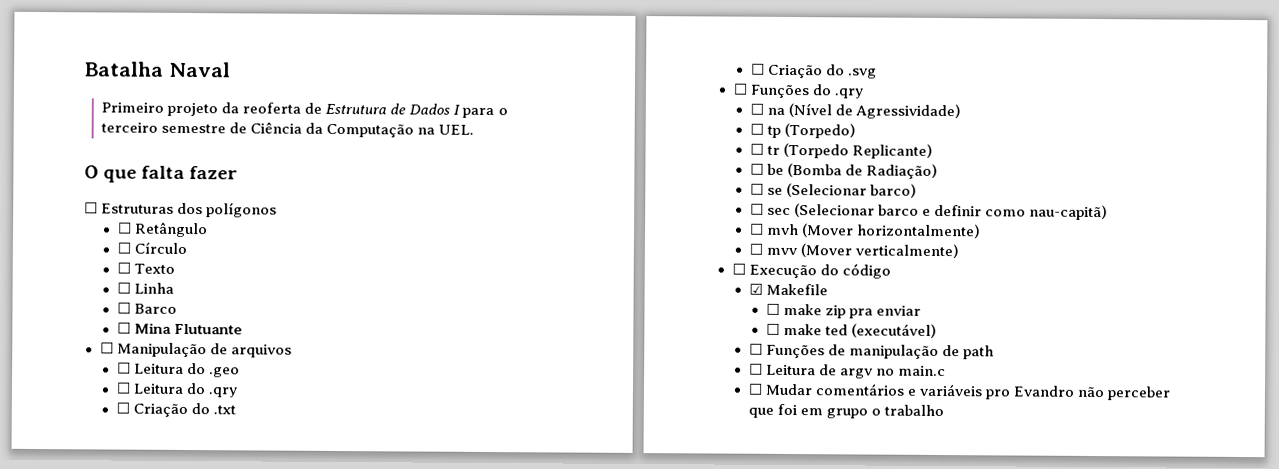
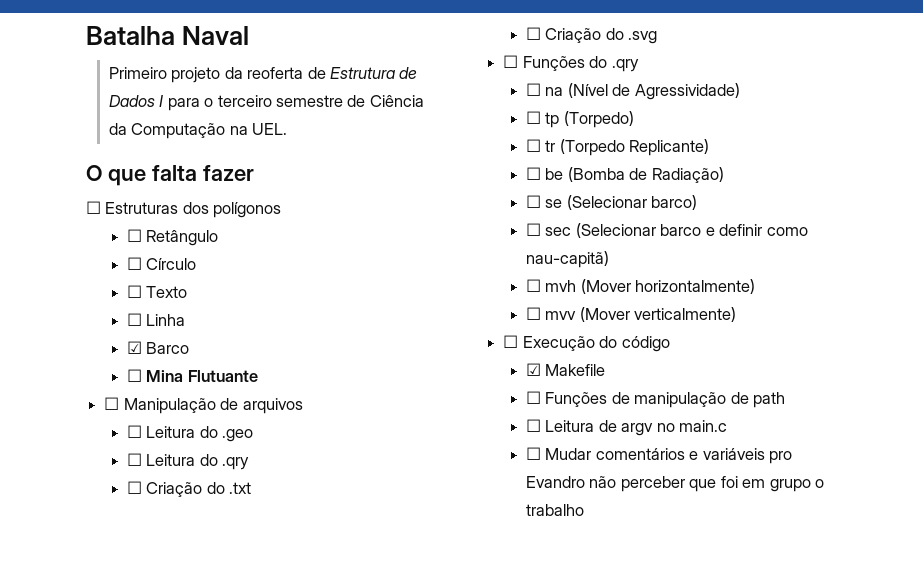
[116,302,131,314] ☐ -> [126,341,142,354] ☑
[765,303,921,319] [765,323,937,338] // ☐ make zip pra enviar // ☐ make ted (executável) -> (606, 370) none

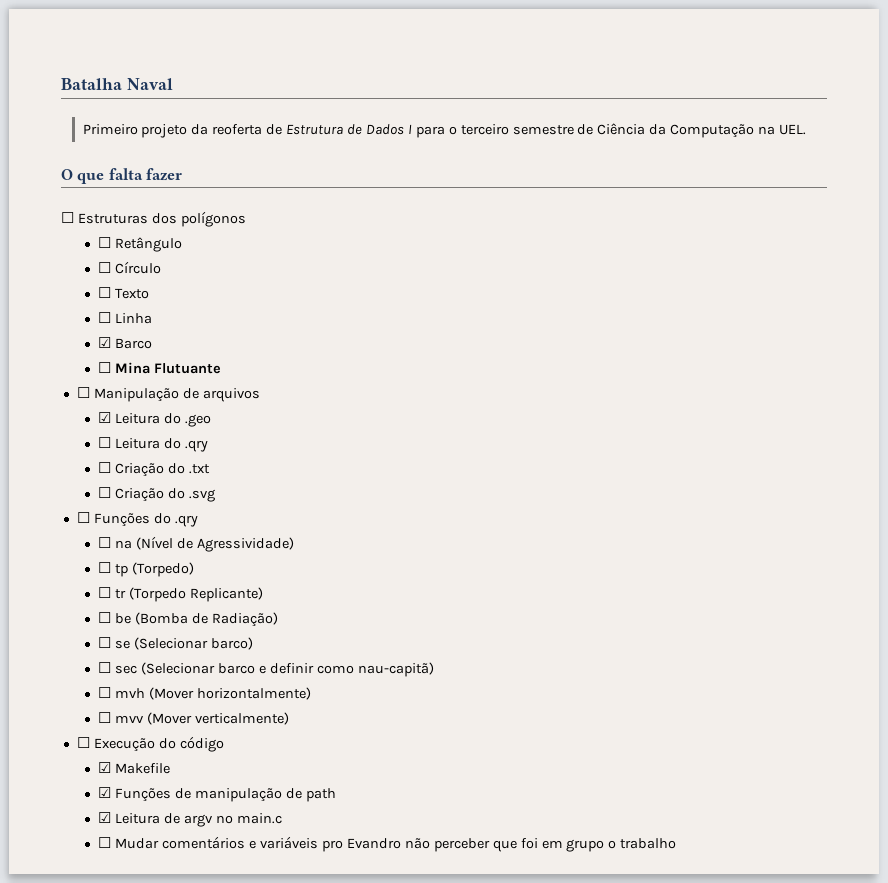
[126,425,142,438] ☐ -> [98,412,112,423] ☑
[525,391,541,404] ☐ -> [98,787,112,798] ☑
[525,419,541,432] ☐ -> [98,812,112,823] ☑

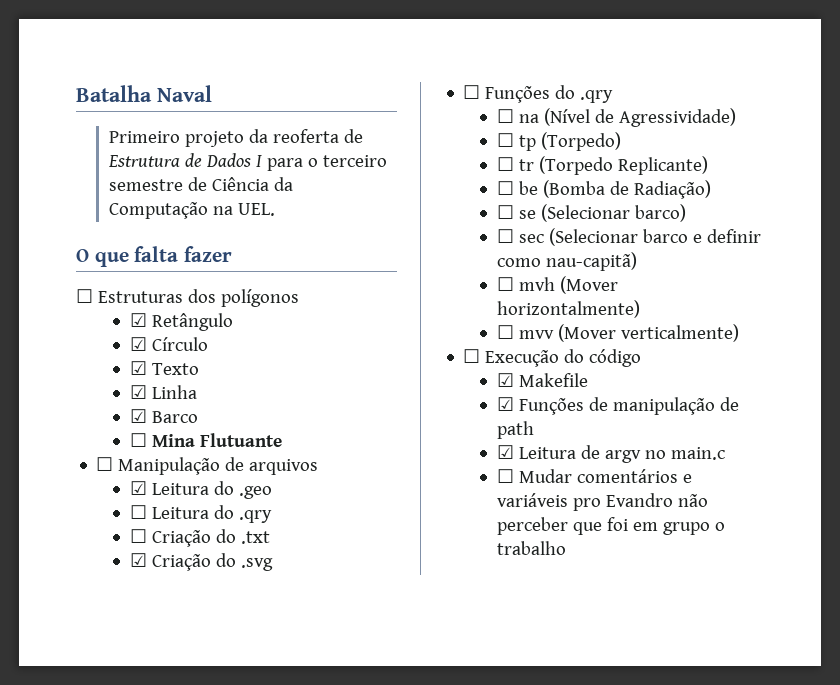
[98,237,112,248] ☐ -> [129,313,147,327] ☑
[98,262,112,273] ☐ -> [129,337,147,351] ☑
[98,287,112,298] ☐ -> [129,361,147,375] ☑
[98,312,112,323] ☐ -> [129,385,147,399] ☑
[98,487,112,498] ☐ -> [129,553,147,567] ☑

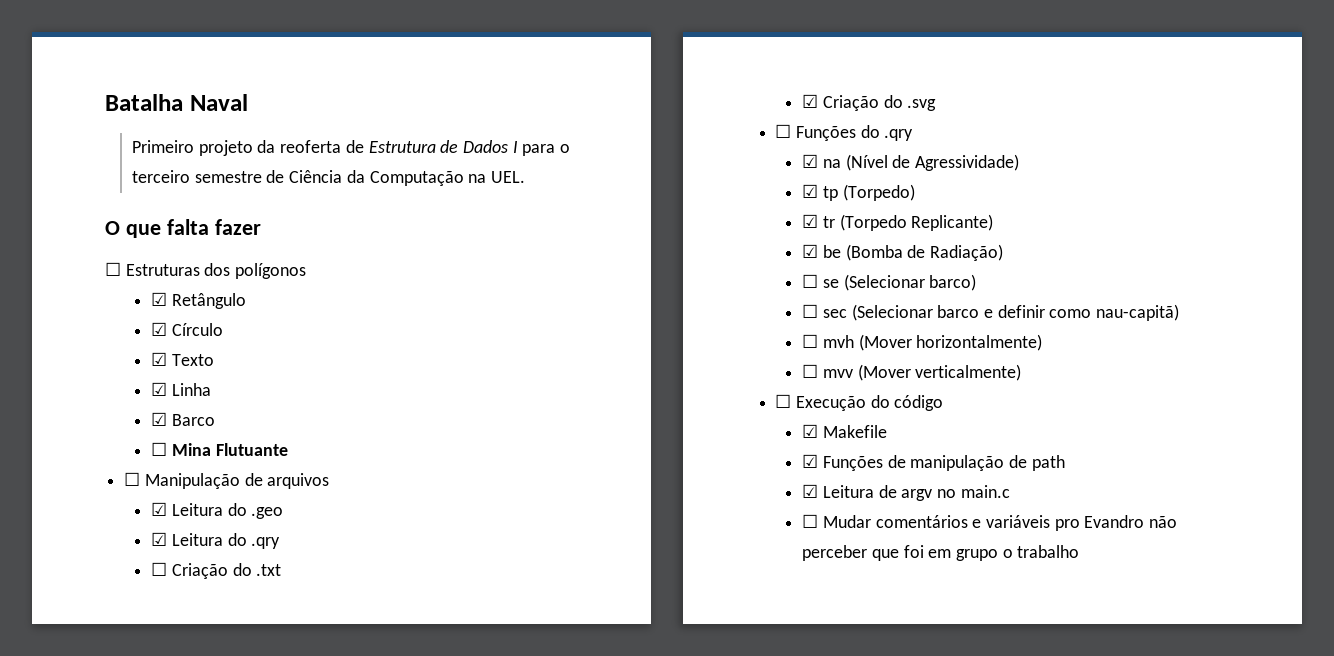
[129,505,147,519] ☐ -> [151,532,168,546] ☑
[496,109,514,123] ☐ -> [802,154,819,168] ☑
[496,133,514,147] ☐ -> [802,184,819,198] ☑
[496,157,514,171] ☐ -> [802,214,819,228] ☑
[496,181,514,195] ☐ -> [802,244,819,258] ☑

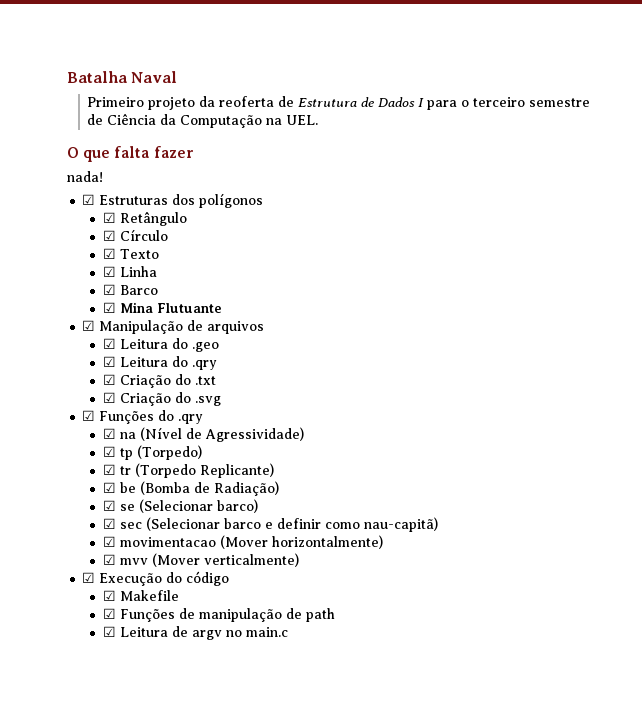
[105,262,121,276] ☐ -> [67,171,103,182] [82,194,96,205] nada! // ☑
[151,442,168,456] ☐ -> [102,302,116,313] ☑
[124,472,141,486] ☐ -> [82,320,96,331] ☑
[151,562,168,576] ☐ -> [102,374,116,385] ☑
[775,124,792,138] ☐ -> [82,410,96,421] ☑
[802,274,819,288] ☐ -> [102,500,116,511] ☑
[802,304,819,318] ☐ -> [102,518,116,529] ☑
[802,334,854,348] ☐ mvh -> [102,536,216,547] ☑ movimentacao
[802,364,819,378] ☐ -> [102,554,116,565] ☑
[775,394,792,408] ☐ -> [82,572,96,583] ☑
[802,514,1178,531] [802,545,1080,561] // ☐ Mudar comentários e variáveis pro Evandro não perceber que foi em grupo o trabalho -> (288, 632) none

